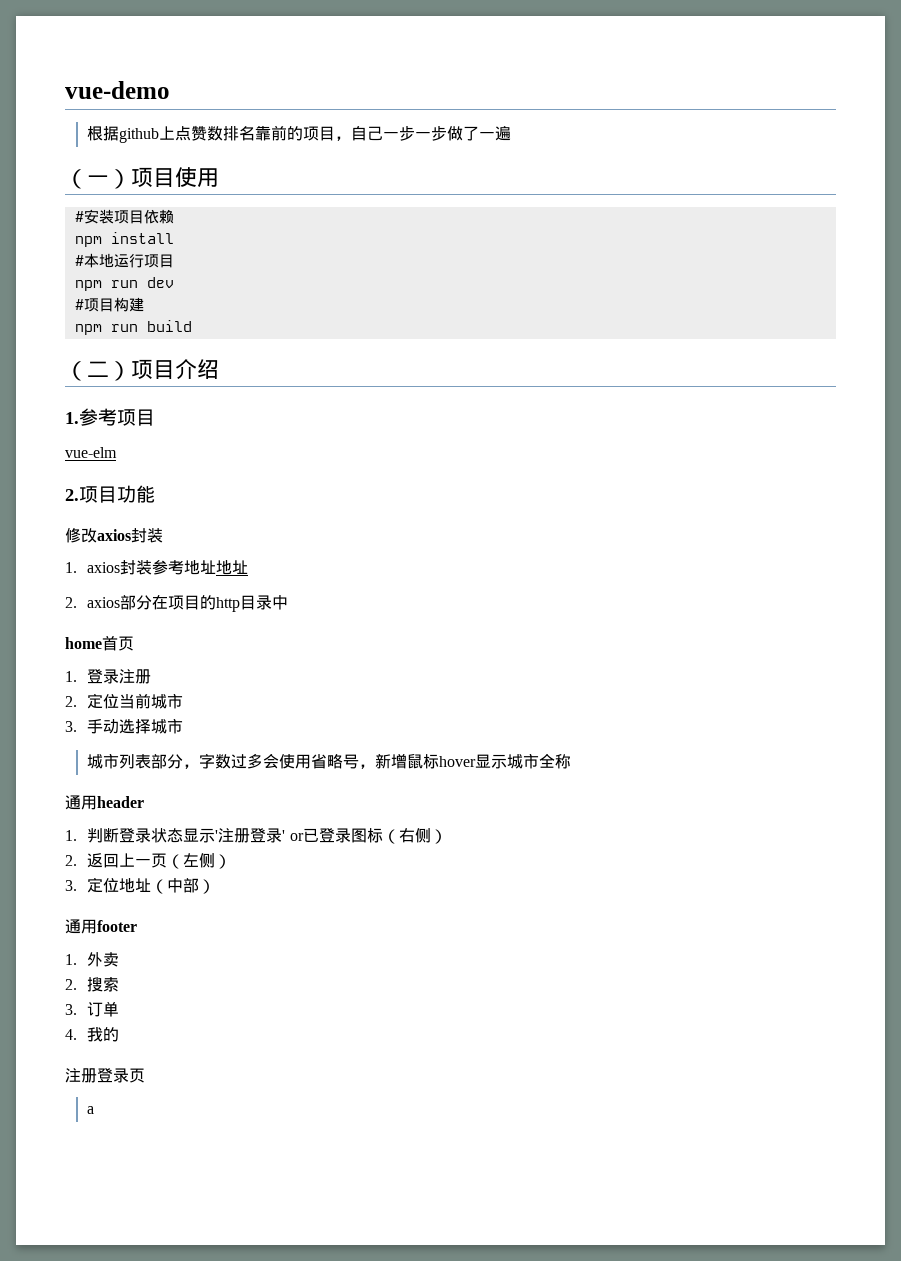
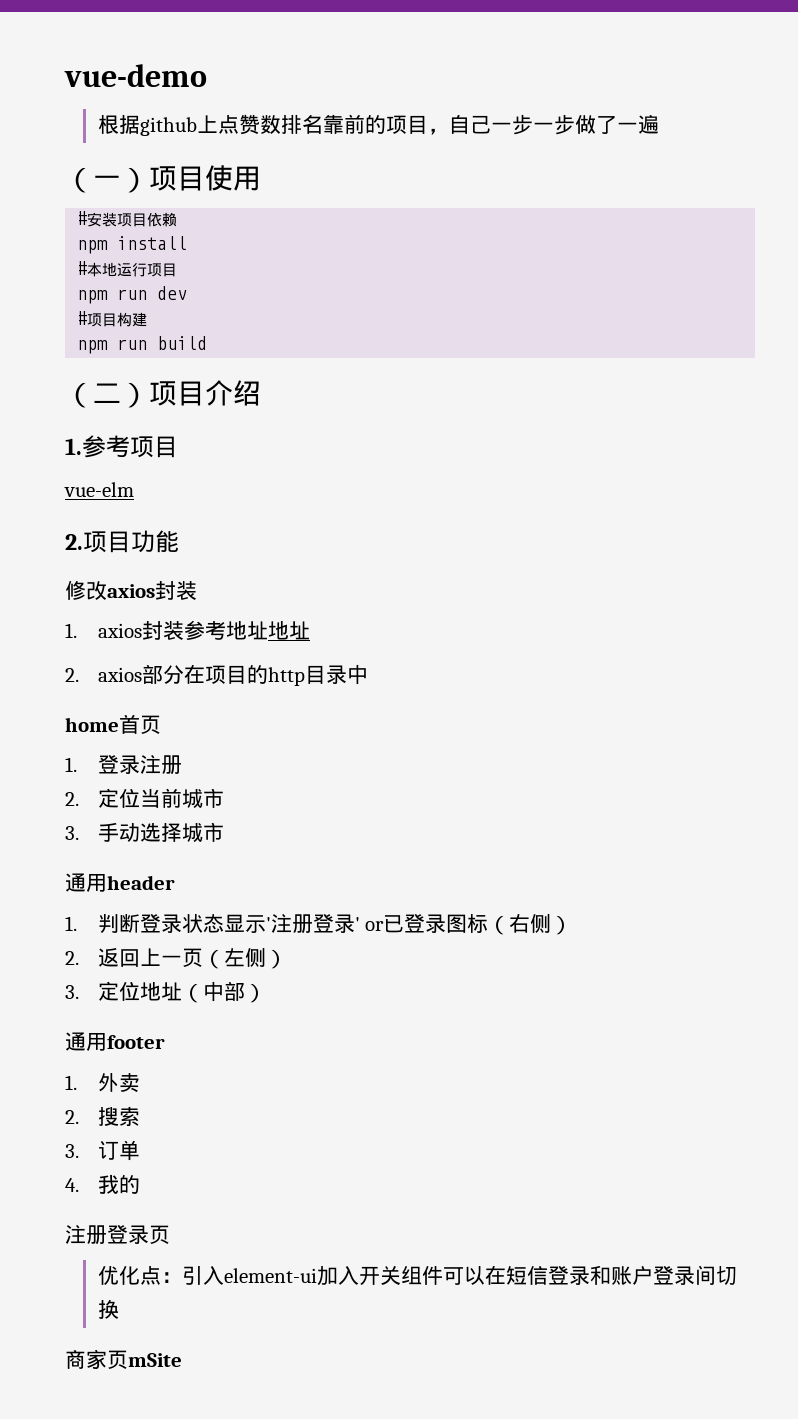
[87,753,572,769] // 城市列表部分，字数过多会使用省略号，新增鼠标hover显示城市全称 -> (224, 832) none
[87,1106,95,1114] a -> [97,1265,737,1286] [97,1299,119,1319] [65,1349,182,1369] 优化点：引入element-ui加入开关组件可以在短信登录和账户登录间切换 // 商家页mSite

